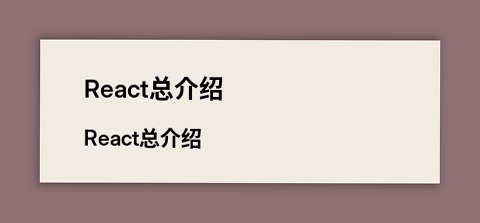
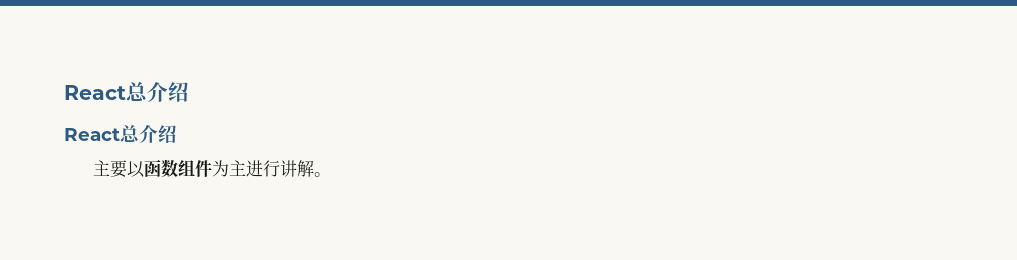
(202, 138) none -> [93,159,332,178] // 主要以函数组件为主进行讲解。

